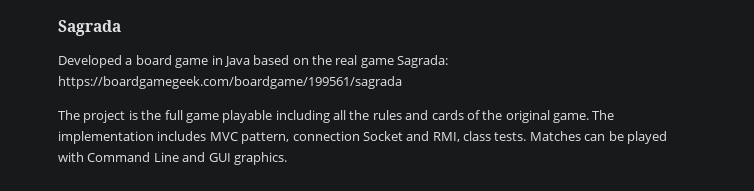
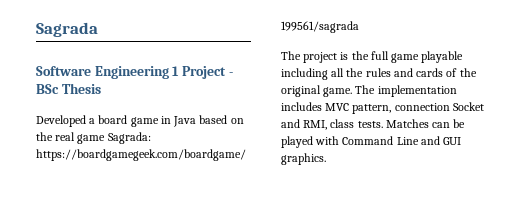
(121, 28) none -> [36,66,233,79] [36,83,101,94] // Software Engineering 1 Project - BSc Thesis

